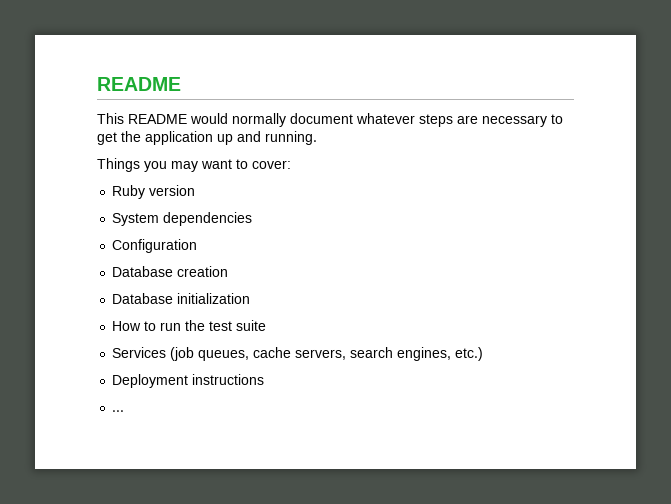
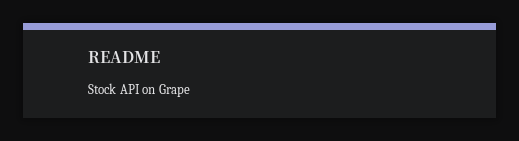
[97,113,563,127] [97,131,317,145] [97,158,291,172] [112,185,196,199] [112,212,253,226] [112,239,198,253] [112,266,229,277] [112,293,251,304] [112,320,267,331] [112,347,484,361] [112,374,265,388] [112,410,125,412] This README would normally document whatever steps are necessary to get the application up and running. // Things you may want to cover: // Ruby version // System dependencies // Configuration // Database creation // Database initialization // How to run the test suite // Services (job queues, cache servers, search engines, etc.) // Deployment instructions // ... -> [88,83,190,97] Stock API on Grape

